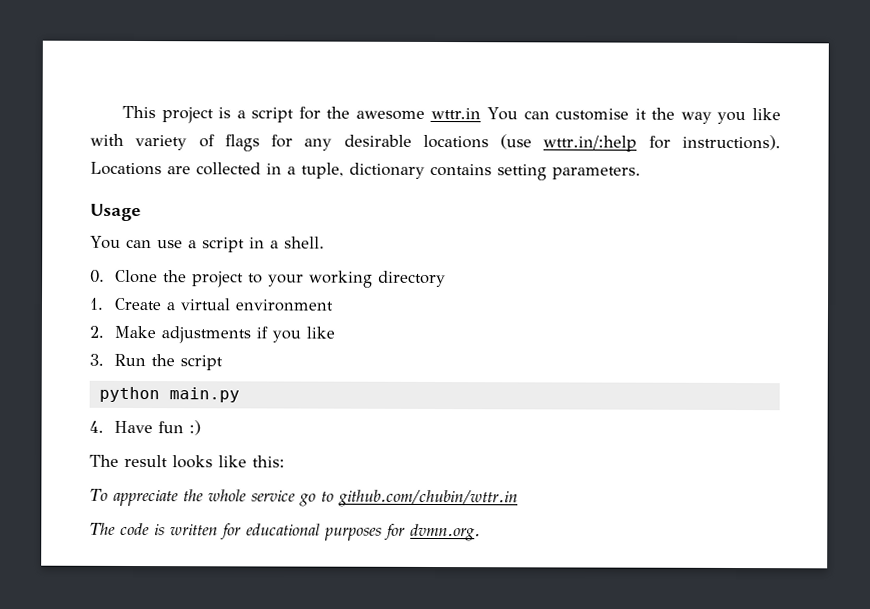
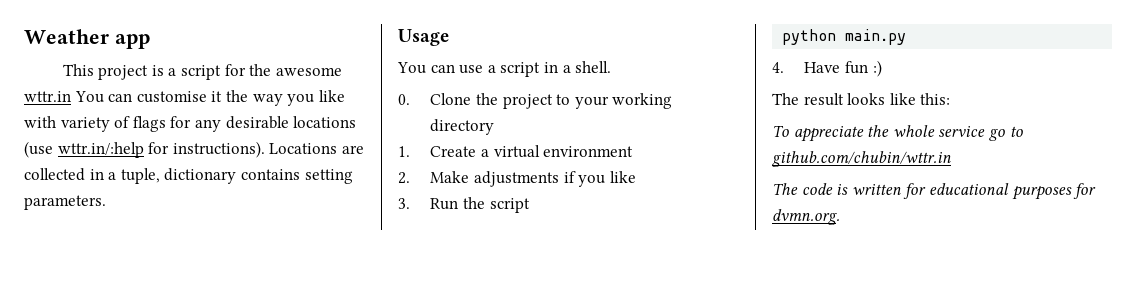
(121, 112) none -> [24,29,150,49] Weather app //

